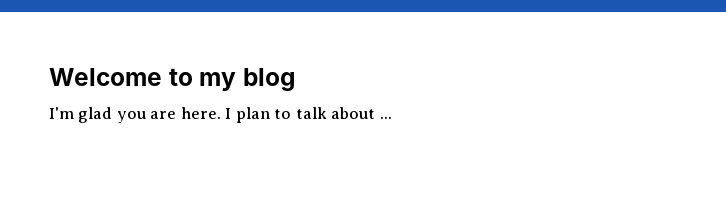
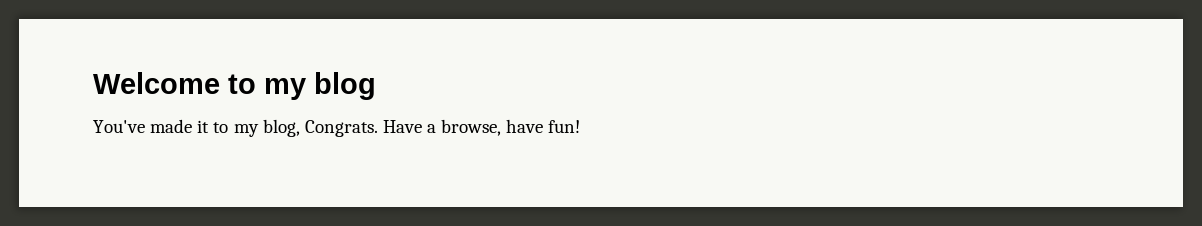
[49,107,392,123] I'm glad you are here. I plan to talk about ... -> [93,119,581,137] You've made it to my blog, Congrats. Have a browse, have fun!

